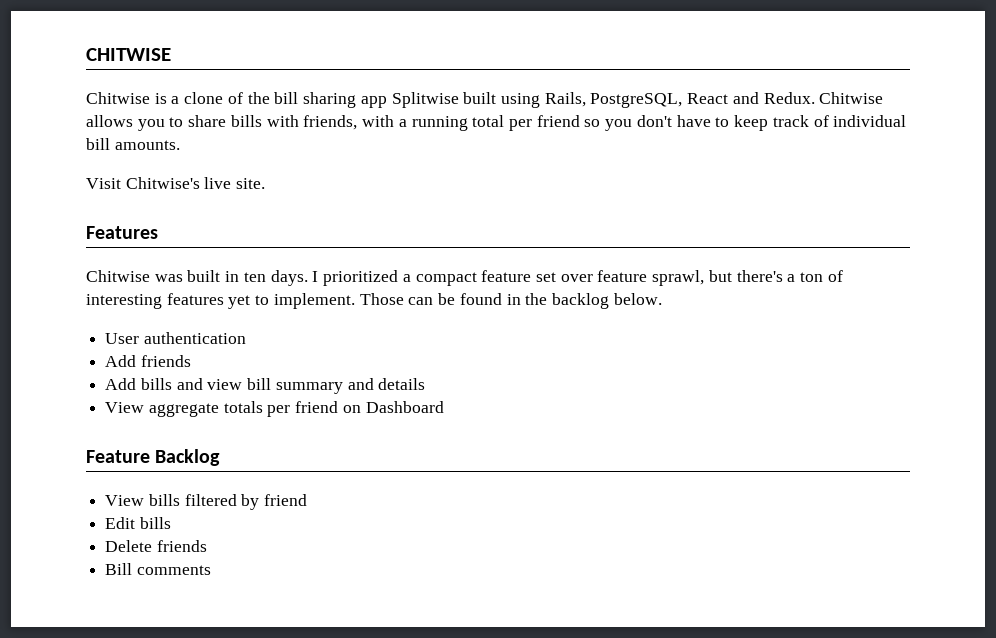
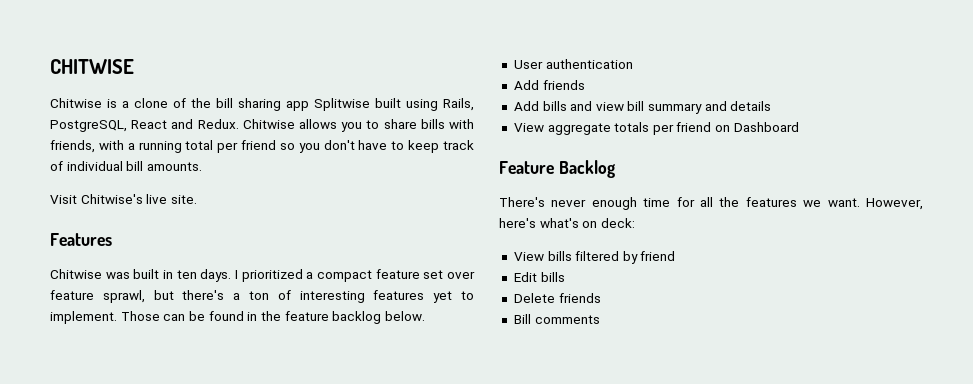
(548, 299) none -> [284,311,329,321] feature
(221, 457) none -> [499,197,923,210] [499,218,635,228] // There's never enough time for all the features we want. However, here's what's on deck:

